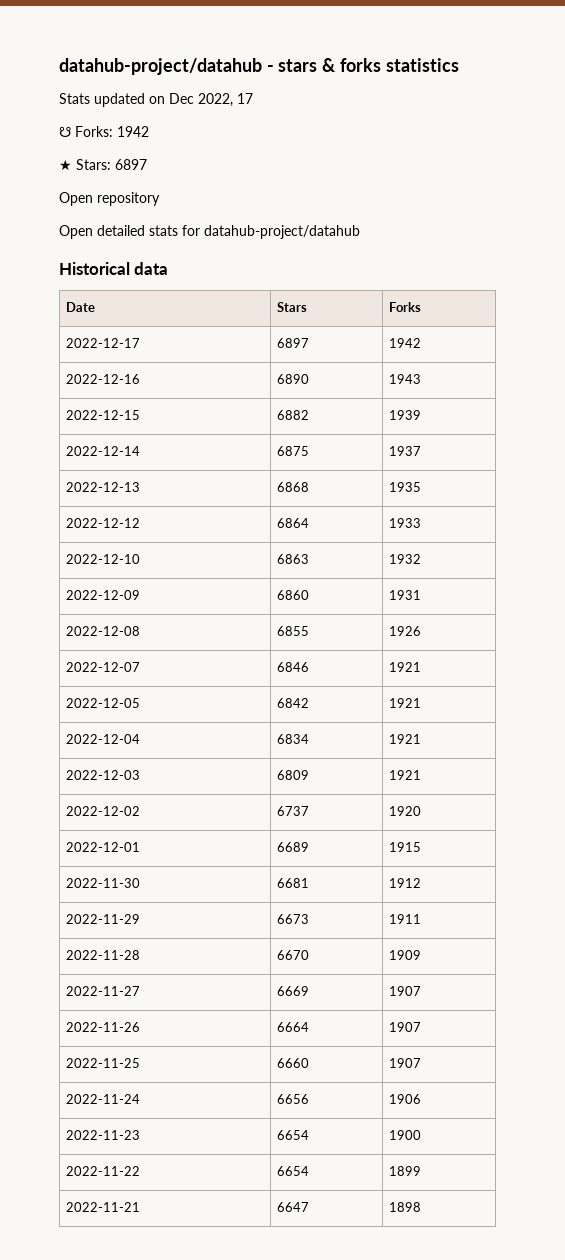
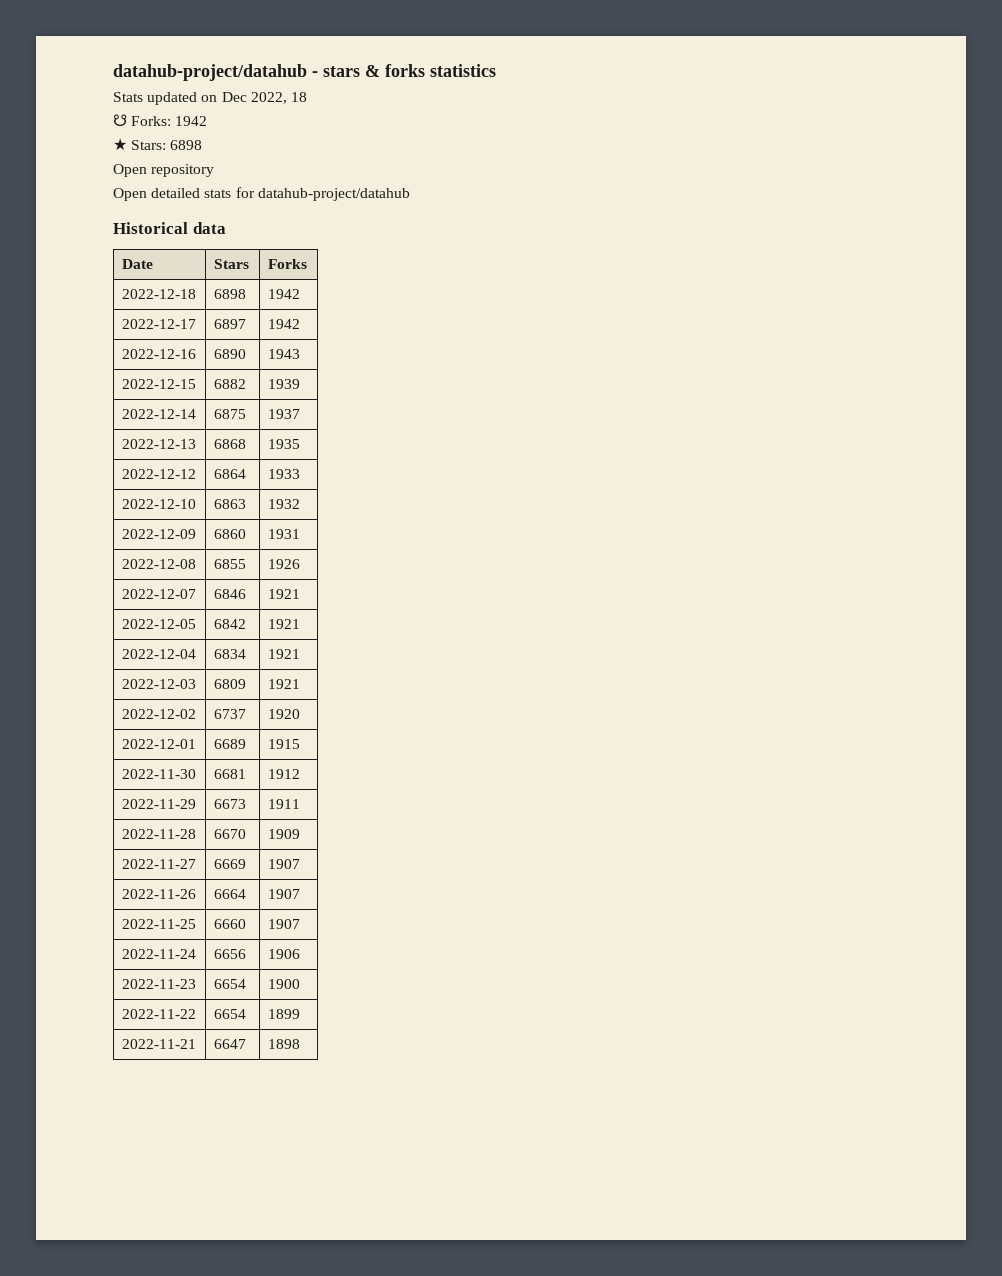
[237,93,253,104] 17 -> [290,92,307,102] 18
[115,159,147,170] 6897 -> [170,140,203,150] 6898
(422, 307) none -> [121,289,196,299] [213,289,246,299] [267,289,300,299] // 2022-12-18 | 6898 | 1942

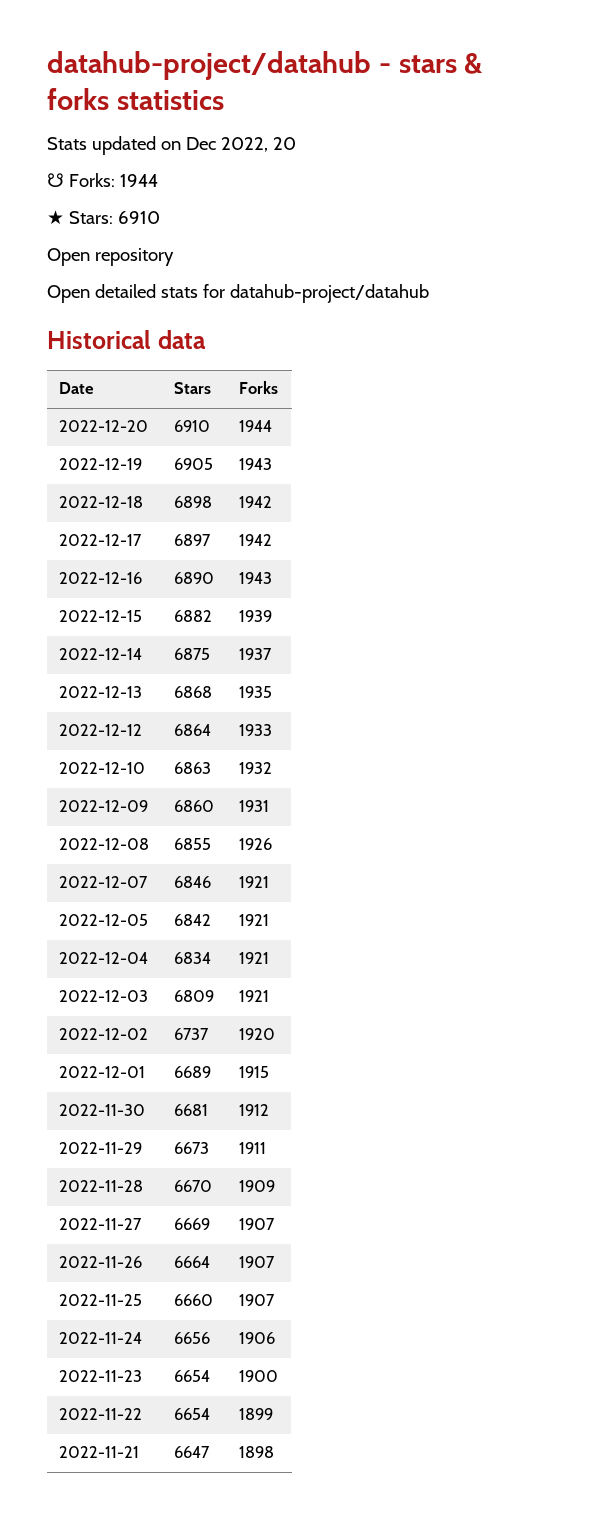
[290,92,307,102] 18 -> [272,137,296,150] 20
[175,116,208,126] 1942 -> [119,174,158,187] 1944
[170,140,203,150] 6898 -> [117,211,160,224] 6910
(307, 264) none -> [59,420,149,432] [174,420,211,432] [239,420,273,432] [59,458,143,470] [174,458,214,470] [239,458,273,470] // 2022-12-20 | 6910 | 1944 // 2022-12-19 | 6905 | 1943

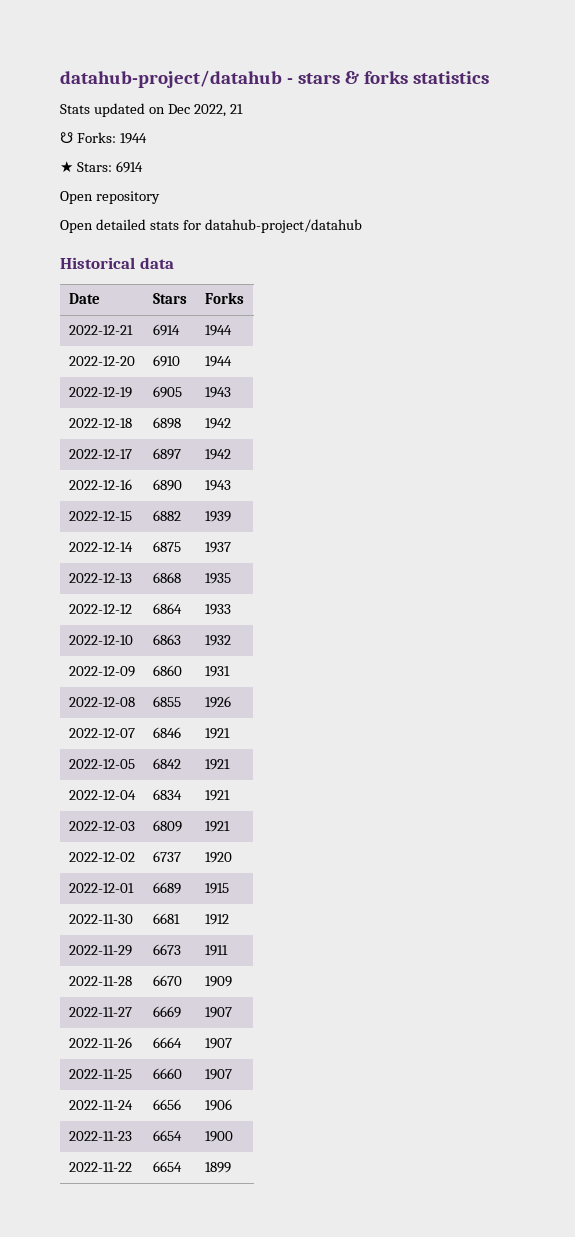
[272,137,296,150] 20 -> [229,104,243,114] 21
[117,211,160,224] 6910 -> [115,161,143,173] 6914
(279, 387) none -> [68,325,133,335] [152,324,180,336] [204,325,232,336] // 2022-12-21 | 6914 | 1944
[59,1446,140,1458] [174,1446,211,1458] [239,1446,275,1458] // 2022-11-21 | 6647 | 1898 -> (231, 1167) none

